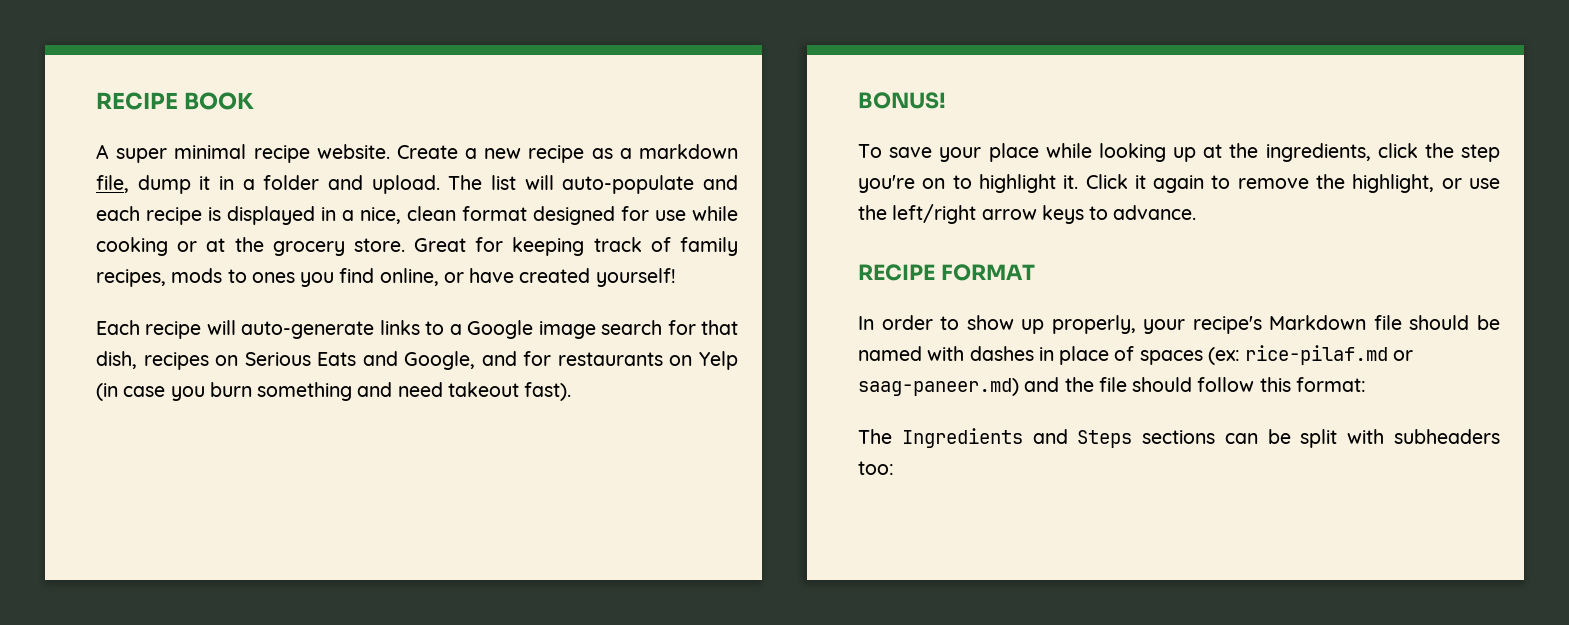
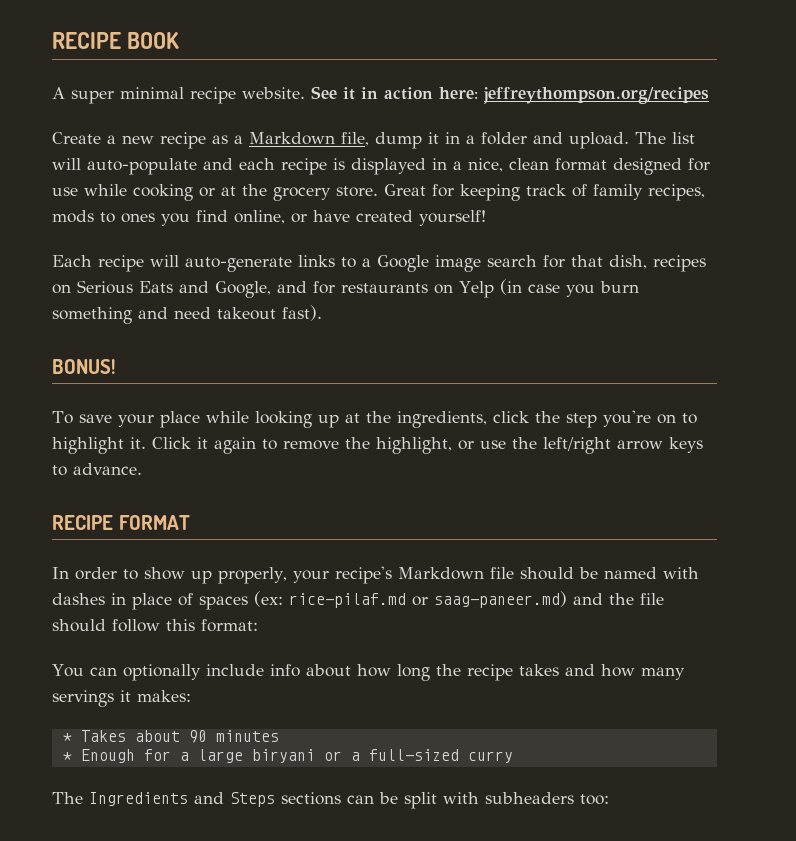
(390, 151) none -> [311,86,709,104] See it in action here: jeffreythompson.org/recipes //
[639,144,738,159] markdown -> [249,132,335,145] Markdown
(1366, 384) none -> [52,664,685,681] [52,690,191,707] [62,730,279,743] [62,749,513,763] // You can optionally include info about how long the recipe takes and how many servings it makes: // * Takes about 90 minutes // * Enough for a large biryani or a full-sized curry

